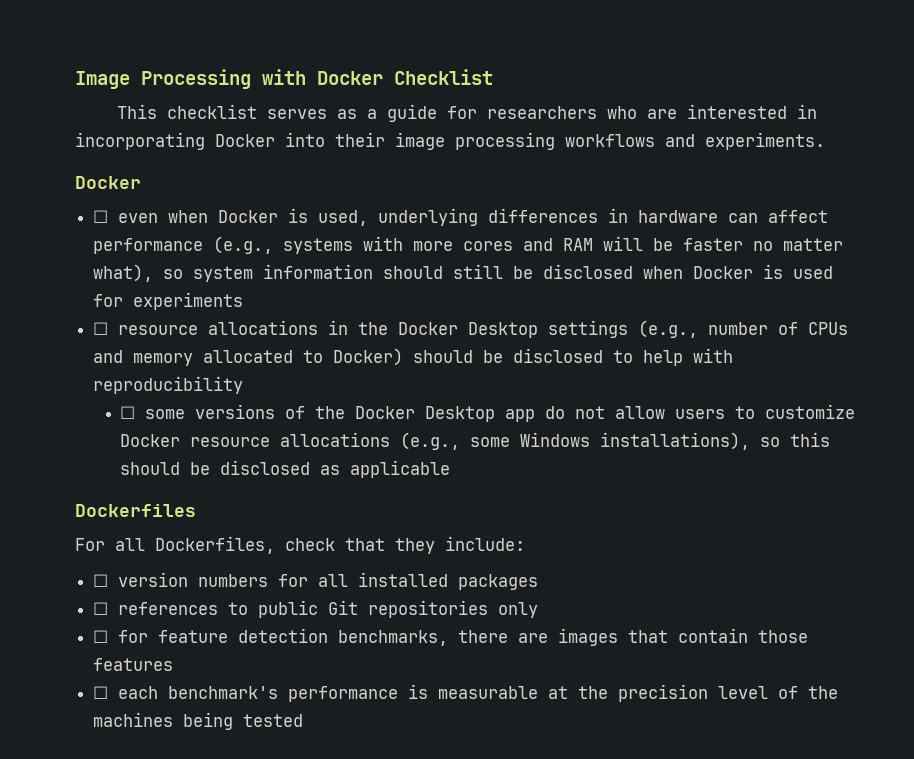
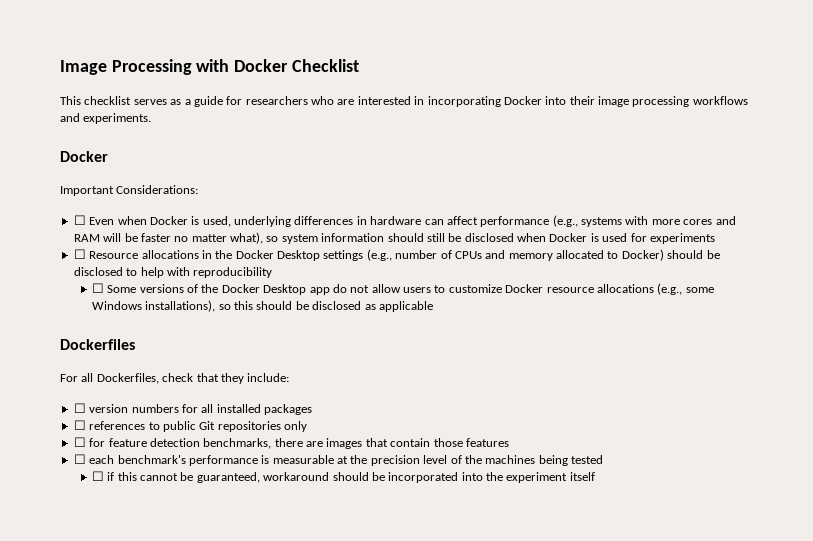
[93,210,159,223] // ☐ even -> [60,185,199,196] [73,215,115,225] // Important Considerations: // ☐ Even
[118,325,199,335] resource -> [89,251,139,259] Resource
[145,409,186,419] some -> [107,285,137,293] Some
(304, 720) none -> [91,471,595,483] // ☐ if this cannot be guaranteed, workaround should be incorporated into the experiment itself

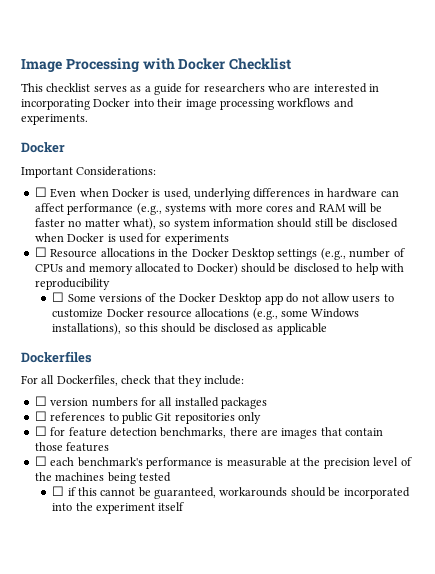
[263,472,330,481] workaround -> [219,487,288,497] workarounds

